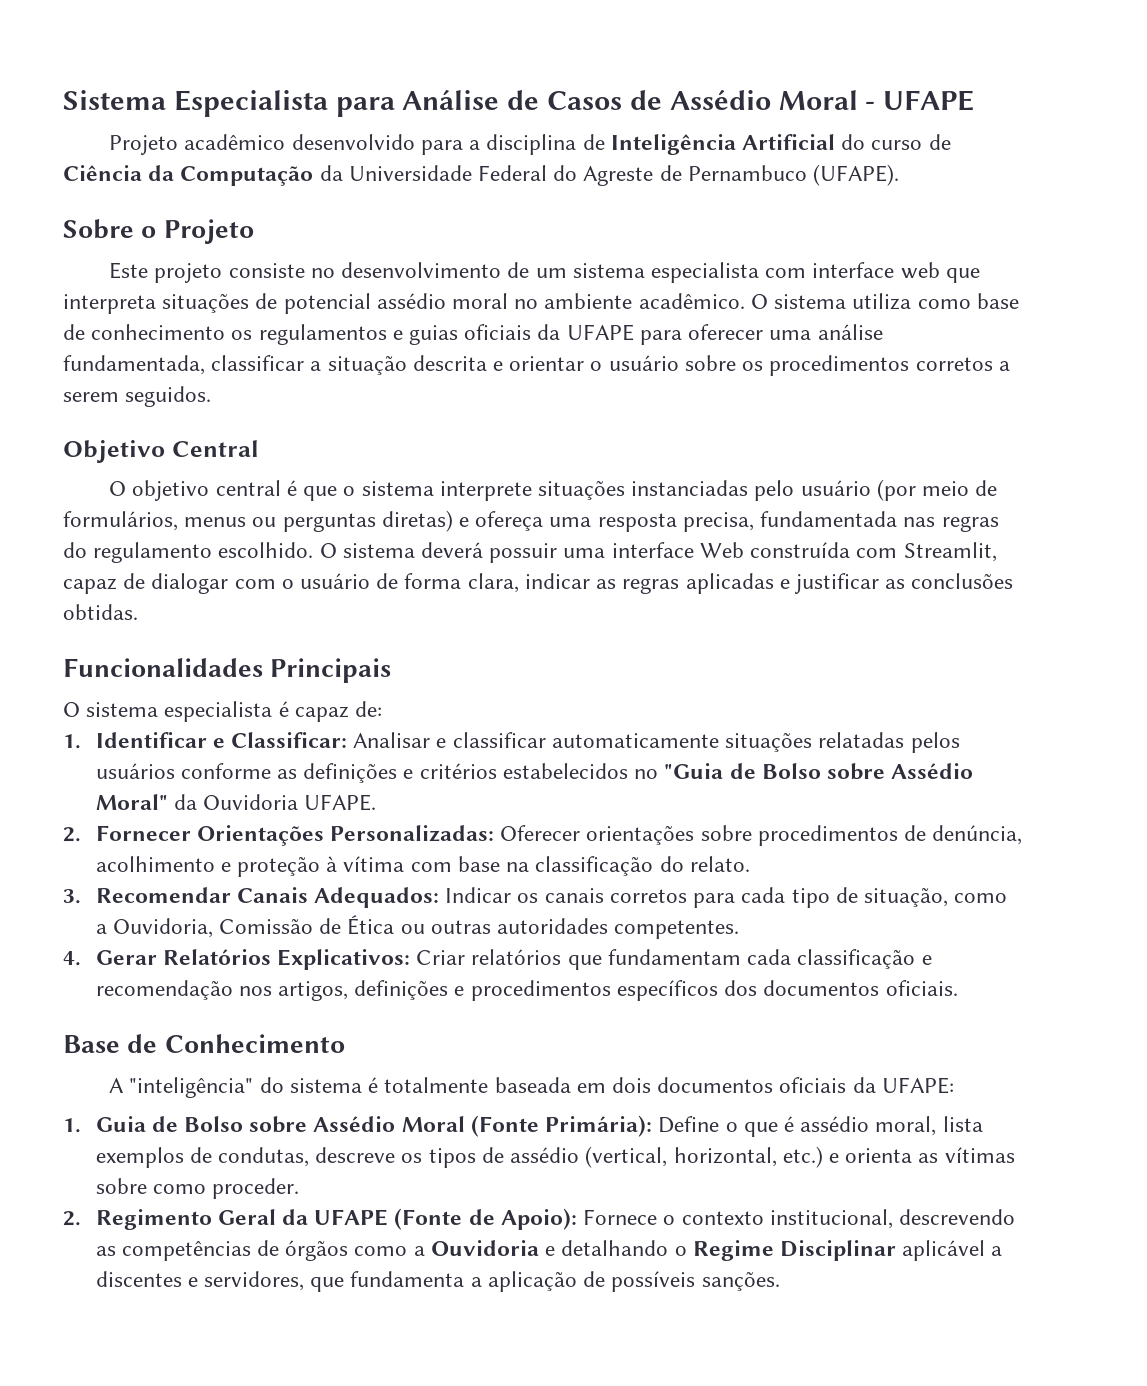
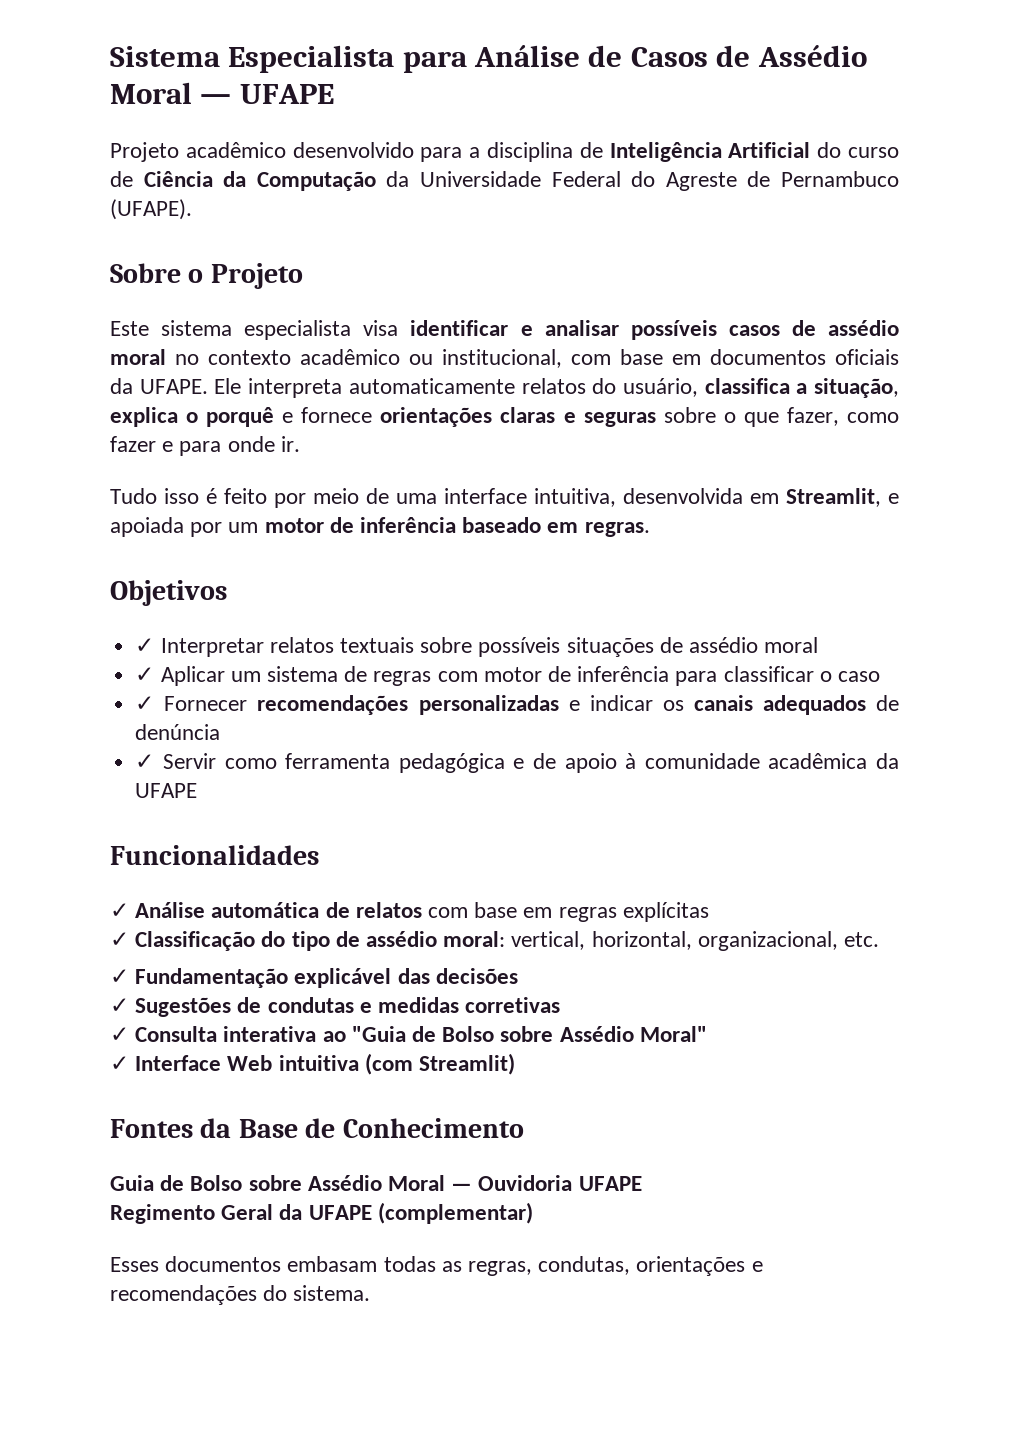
[865,101,876,110] - -> [200,94,232,104] —
[154,262,980,283] [63,293,1019,314] [63,324,883,345] [63,355,1010,376] [63,386,212,407] [63,440,259,463] [109,479,998,501] [63,510,999,532] [63,542,997,563] [63,573,1014,594] [63,604,138,620] [63,658,392,683] [63,701,383,722] [63,732,960,753] [95,763,659,783] projeto consiste no desenvolvimento de um sistema especialista com interface web que interpreta situações de potencial assédio moral no ambiente acadêmico. O sistema utiliza como base de conhecimento os regulamentos e guias oficiais da UFAPE para oferecer uma análise fundamentada, classificar a situação descrita e orientar o usuário sobre os procedimentos corretos a serem seguidos. // Objetivo Central // O objetivo central é que o sistema interprete situações instanciadas pelo usuário (por meio de formulários, menus ou perguntas diretas) e ofereça uma resposta precisa, fundamentada nas regras do regulamento escolhido. O sistema deverá possuir uma interface Web construída com Streamlit, capaz de dialogar com o usuário de forma clara, indicar as regras aplicadas e justificar as conclusões obtidas. // Funcionalidades Principais // O sistema especialista é capaz de: // 1. Identificar e Classificar: Analisar e classificar automaticamente situações relatadas pelos usuários conforme as definições e critérios estabelecidos no -> [161,320,900,340] [110,349,899,368] [110,378,900,398] [110,407,900,427] [110,436,300,456] [110,488,899,508] [110,517,650,537] [110,580,227,606] [135,637,819,657] [135,666,881,686] [135,695,899,715] [135,724,221,740] [135,753,900,773] [135,783,198,798] [110,845,319,865] [110,902,709,922] [110,931,880,951] [110,968,518,988] [110,997,561,1017] [110,1026,346,1042] sistema especialista visa identificar e analisar possíveis casos de assédio moral no contexto acadêmico ou institucional, com base em documentos oficiais da UFAPE. Ele interpreta automaticamente relatos do usuário, classifica a situação, explica o porquê e fornece orientações claras e seguras sobre o que fazer, como fazer e para onde ir. // Tudo isso é feito por meio de uma interface intuitiva, desenvolvida em Streamlit, e apoiada por um motor de inferência baseado em regras. // Objetivos // ✓ Interpretar relatos textuais sobre possíveis situações de assédio moral // ✓ Aplicar um sistema de regras com motor de inferência para classificar o caso // ✓ Fornecer recomendações personalizadas e indicar os canais adequados de denúncia // ✓ Servir como ferramenta pedagógica e de apoio à comunidade acadêmica da UFAPE // Funcionalidades // ✓ Análise automática de relatos com base em regras explícitas // ✓ Classificação do tipo de assédio moral: vertical, horizontal, organizacional, etc. // ✓ Fundamentação explicável das decisões // ✓ Sugestões de condutas e medidas corretivas // ✓ Consulta interativa ao
[173,794,377,811] [63,825,1023,846] [95,856,750,877] [63,887,1008,908] [95,915,740,939] [63,949,932,970] [95,980,958,1001] [63,1034,345,1053] [109,1077,954,1098] [63,1118,81,1133] da Ouvidoria UFAPE. // 2. Fornecer Orientações Personalizadas: Oferecer orientações sobre procedimentos de denúncia, acolhimento e proteção à vítima com base na classificação do relato. // 3. Recomendar Canais Adequados: Indicar os canais corretos para cada tipo de situação, como a Ouvidoria, Comissão de Ética ou outras autoridades competentes. // 4. Gerar Relatórios Explicativos: Criar relatórios que fundamentam cada classificação e recomendação nos artigos, definições e procedimentos específicos dos documentos oficiais. // Base de Conhecimento // A "inteligência" do sistema é totalmente baseada em dois documentos oficiais da UFAPE: // 1. -> [110,1053,516,1075] [110,1118,524,1138] // ✓ Interface Web intuitiva (com Streamlit) // Fontes da Base de Conhecimento //
[470,1115,983,1137] [95,1146,1015,1168] [95,1178,300,1199] [63,1208,1015,1230] [95,1240,1003,1261] [95,1271,780,1292] (Fonte Primária): Define o que é assédio moral, lista exemplos de condutas, descreve os tipos de assédio (vertical, horizontal, etc.) e orienta as vítimas sobre como proceder. // 2. Regimento Geral da UFAPE (Fonte de Apoio): Fornece o contexto institucional, descrevendo as competências de órgãos como a Ouvidoria e detalhando o Regime Disciplinar aplicável a discentes e servidores, que fundamenta a aplicação de possíveis sanções. -> [451,1175,642,1191] [110,1202,533,1224] [110,1256,763,1276] [110,1285,371,1305] — Ouvidoria UFAPE // Regimento Geral da UFAPE (complementar) // Esses documentos embasam todas as regras, condutas, orientações e recomendações do sistema.

